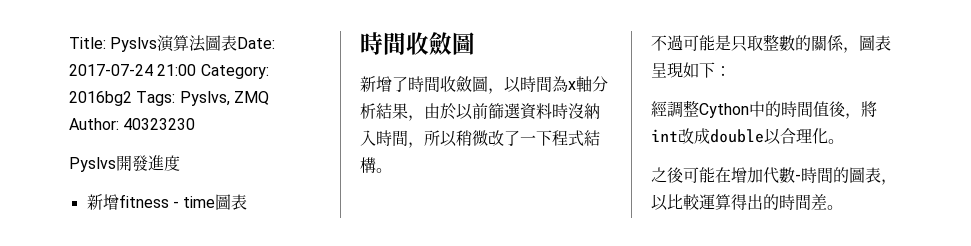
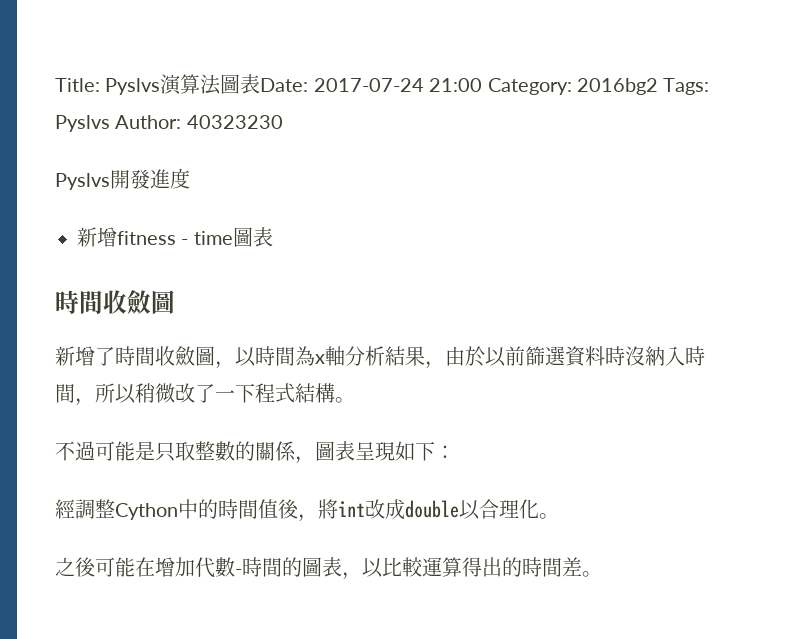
[179,91,269,106] Pyslvs, ZMQ -> [55,115,110,132] Pyslvs

